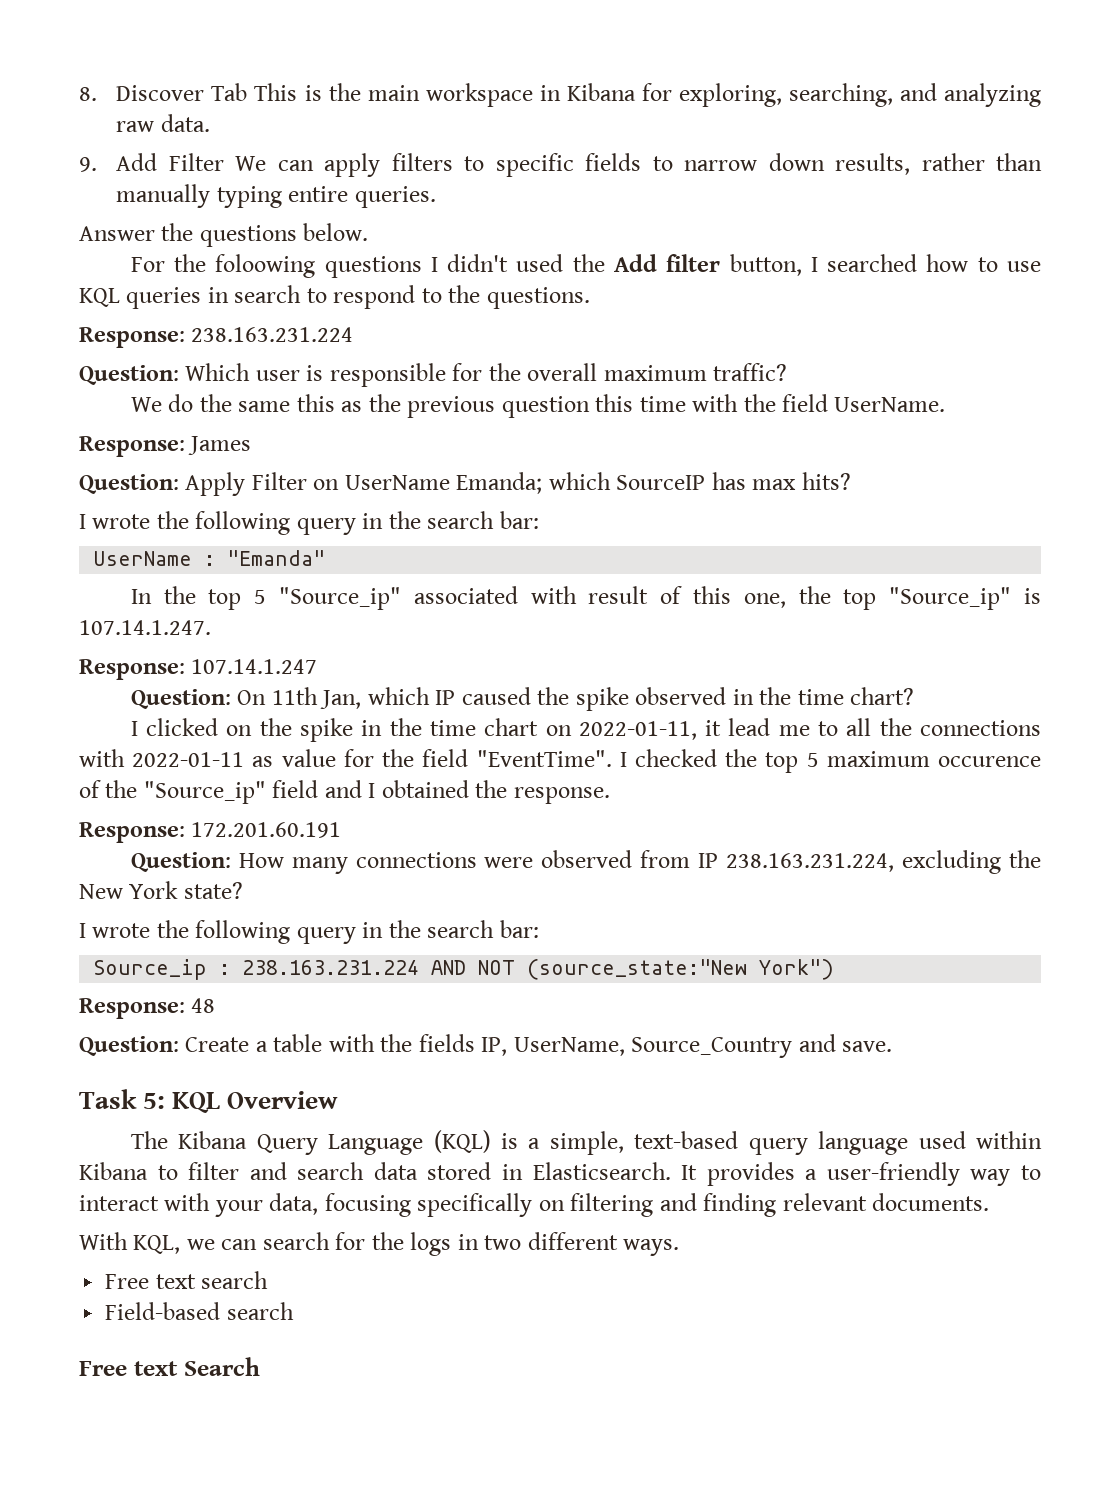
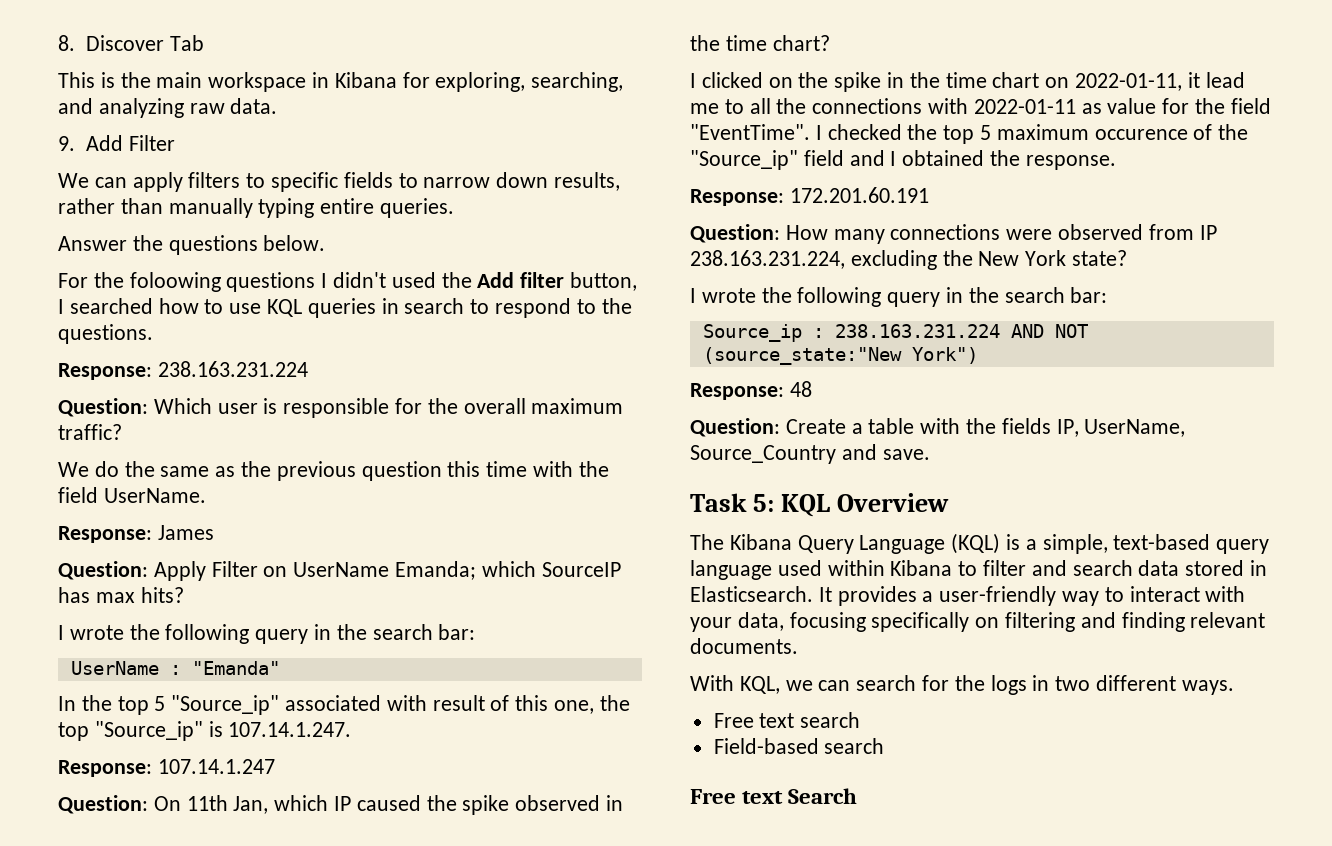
(248, 92) none -> (204, 43) //
(224, 162) none -> (175, 143) //
[296,394,335,412] this -> (210, 471) none

